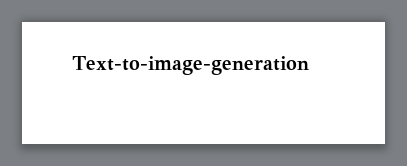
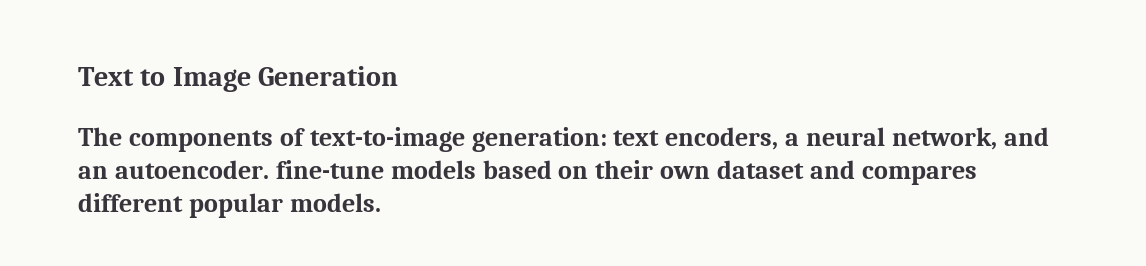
[72,56,309,75] Text-to-image-generation -> [78,66,399,92] [78,127,1049,152] [78,160,977,185] [78,193,381,218] Text to Image Generation // The components of text-to-image generation: text encoders, a neural network, and an autoencoder. fine-tune models based on their own dataset and compares different popular models.

